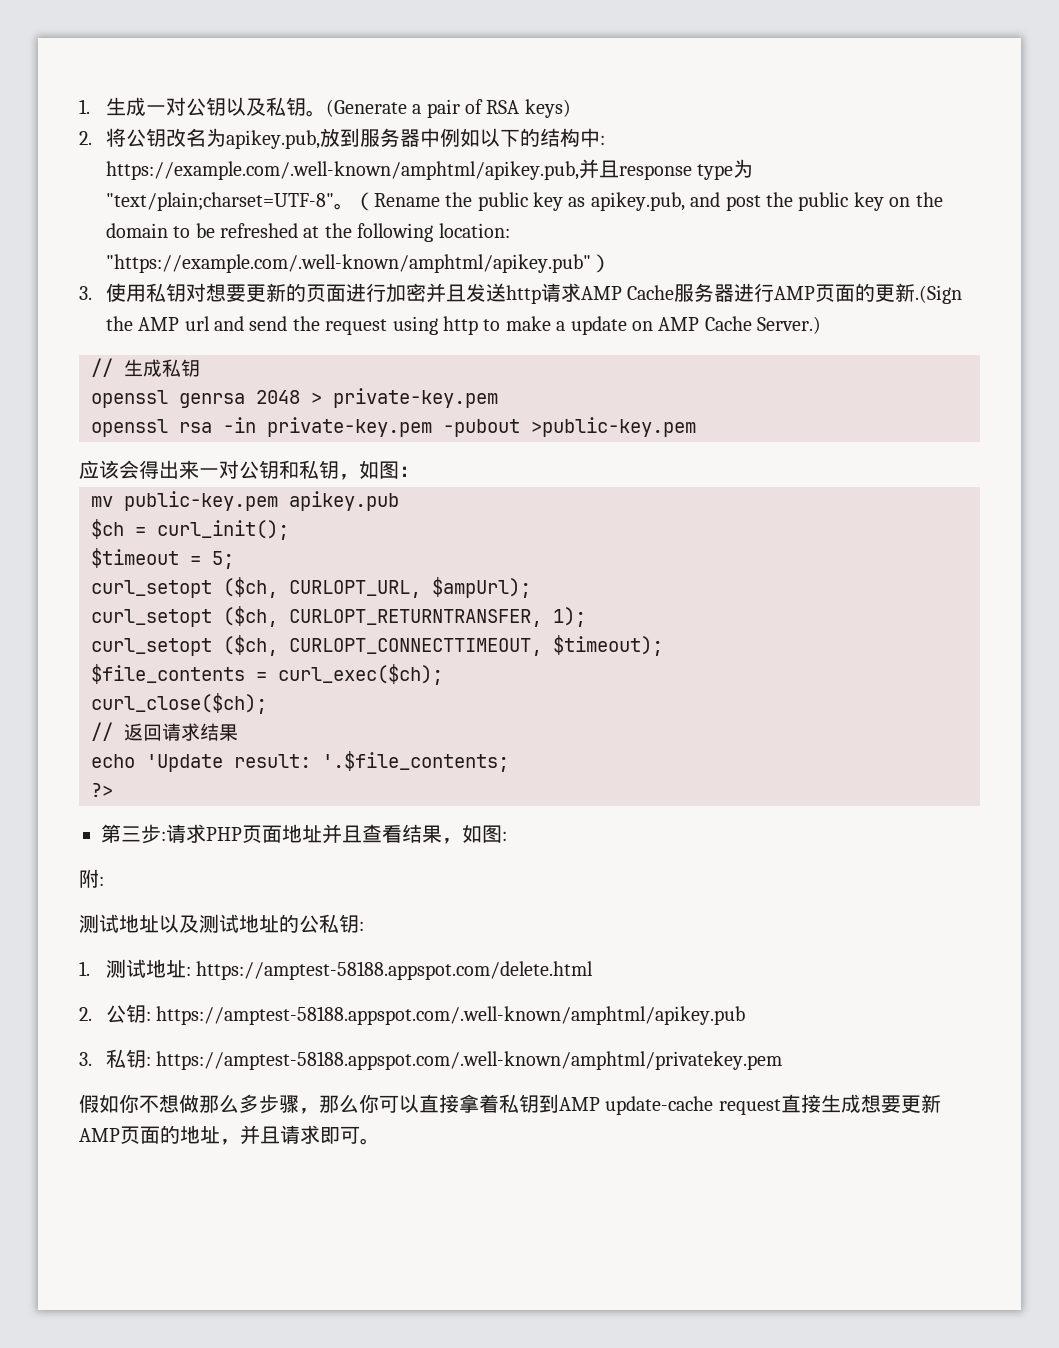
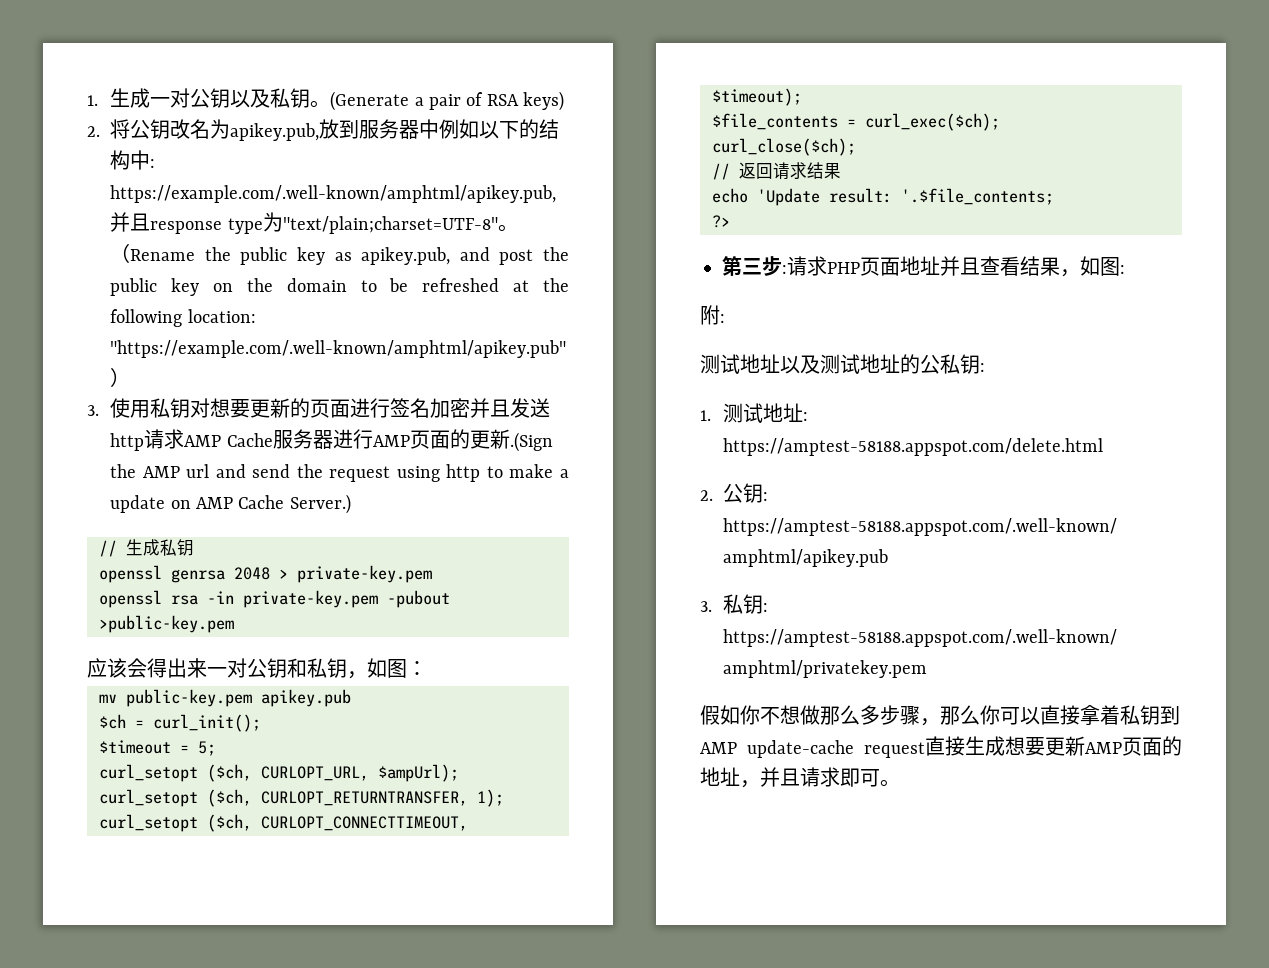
(386, 292) none -> [390,398,431,418] 签名

